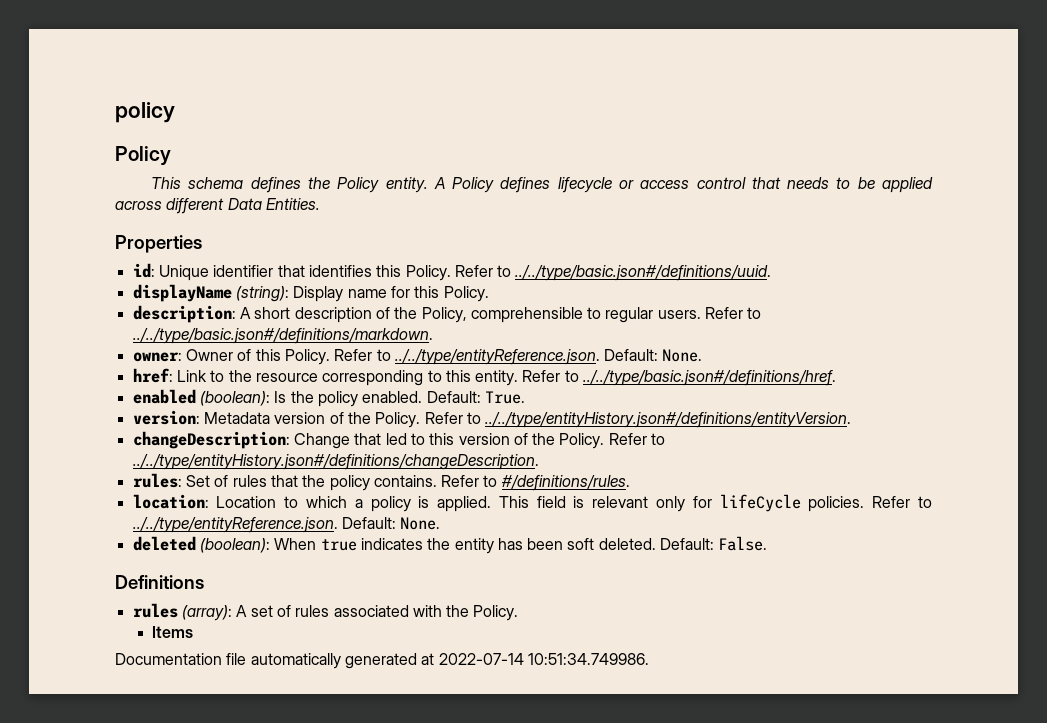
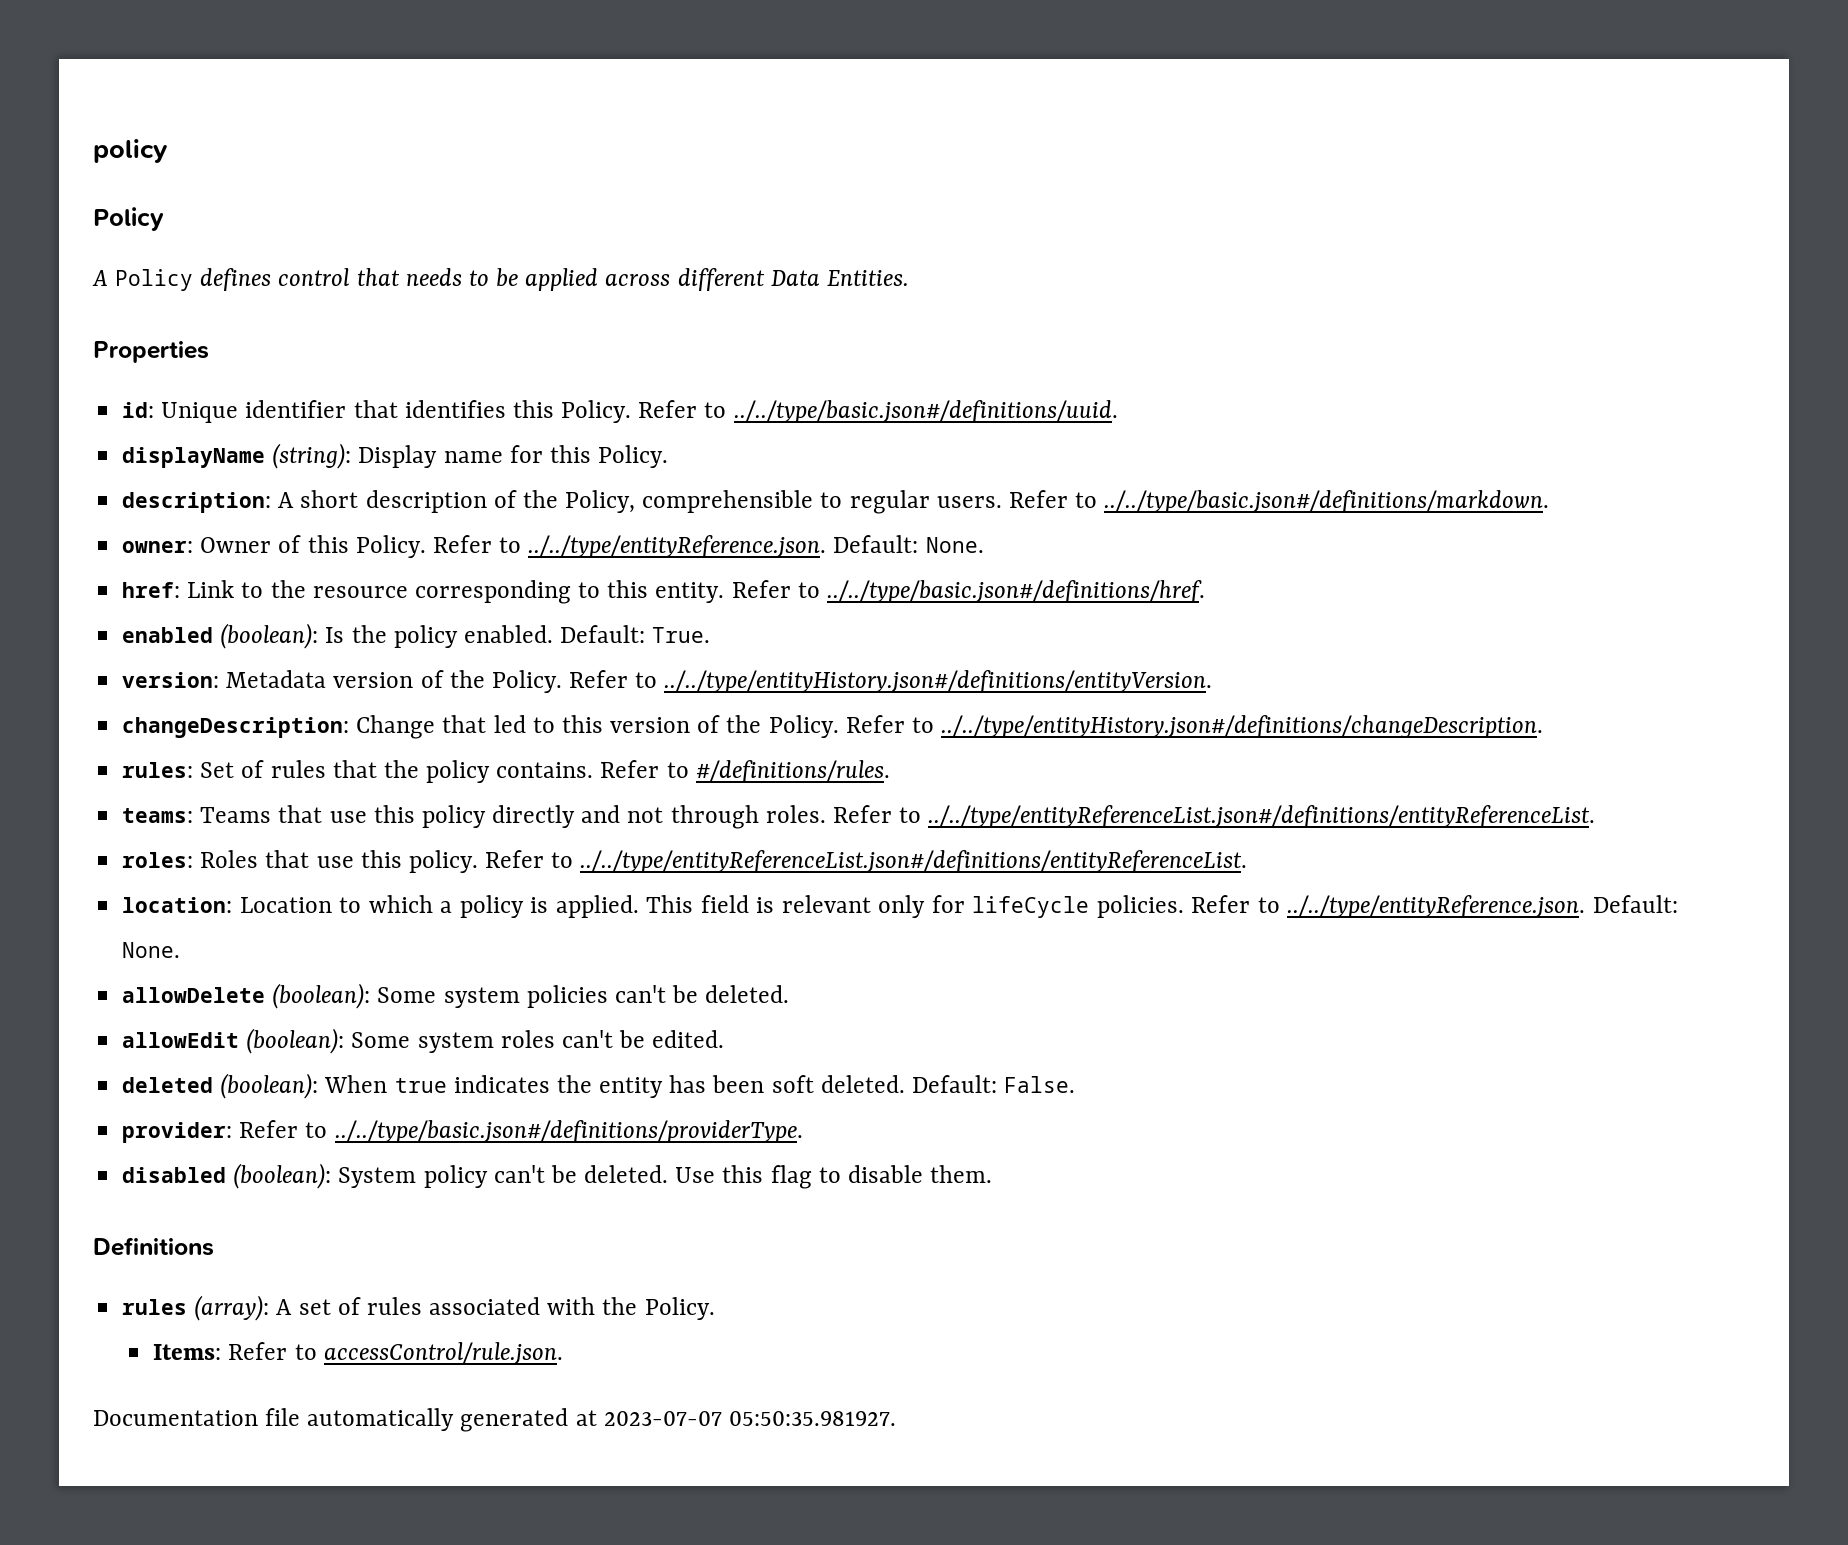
[151,177,690,193] This schema defines the Policy entity. A Policy defines lifecycle or access -> [92,268,272,291] A Policy defines
(630, 483) none -> [122,805,1596,829] [122,850,1248,873] // teams: Teams that use this policy directly and not through roles. Refer to ../../type/entityReferenceList.json#/definitions/entityReferenceList. // roles: Roles that use this policy. Refer to ../../type/entityReferenceList.json#/definitions/entityReferenceList.
(441, 523) none -> [122,983,790,1009] [122,1028,725,1054] // allowDelete (boolean): Some system policies can't be deleted. // allowEdit (boolean): Some system roles can't be edited.
(768, 543) none -> [122,1120,803,1143] [122,1163,993,1189] // provider: Refer to ../../type/basic.json#/definitions/providerType. // disabled (boolean): System policy can't be deleted. Use this flag to disable them.
[152,626,194,638] Items -> [153,1342,563,1365] Items: Refer to accessControl/rule.json.
[438,653,649,665] 2022-07-14 10:51:34.749986. -> [603,1411,896,1426] 2023-07-07 05:50:35.981927.

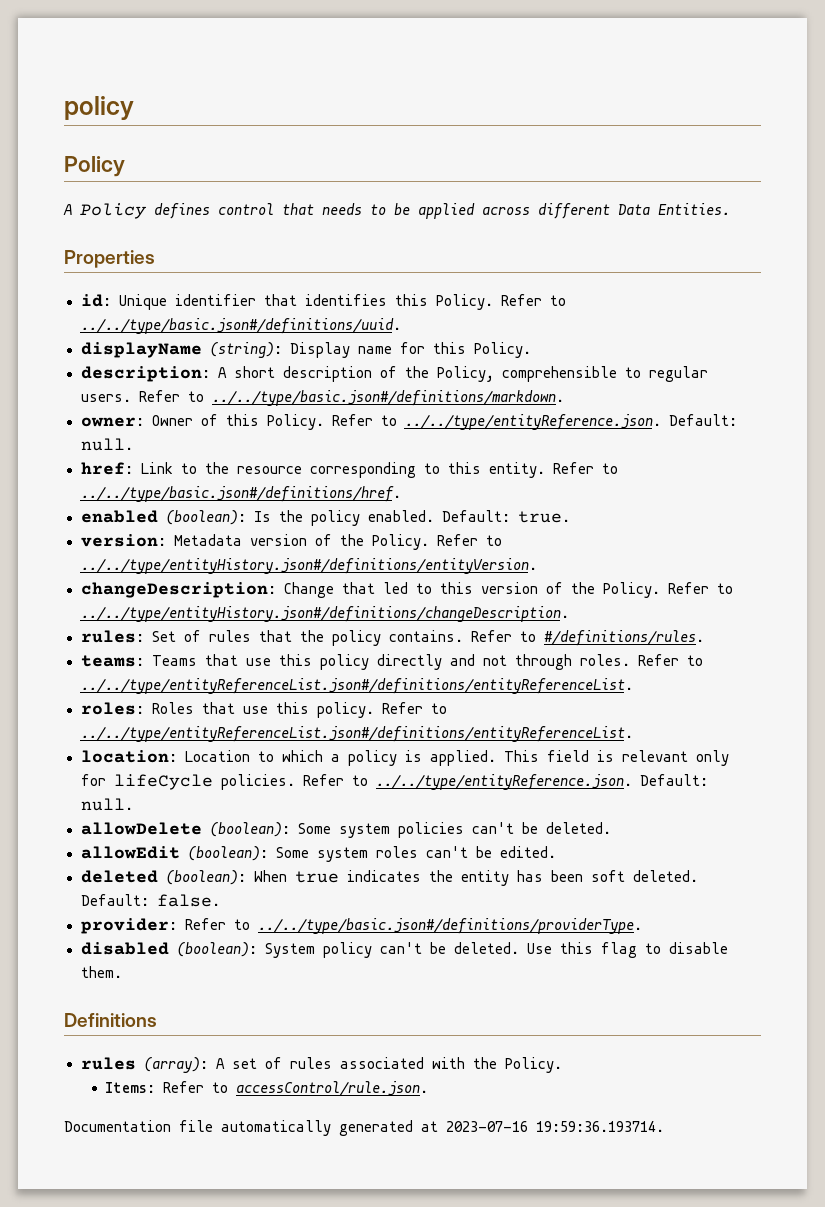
[925,537,984,553] None. -> [80,438,133,451] null.
[652,627,711,643] True. -> [517,511,570,523] true.
[122,942,181,958] None. -> [80,798,133,811] null.
[1004,1076,1076,1093] False. -> [156,894,220,907] false.
[603,1411,896,1426] 2023-07-07 05:50:35.981927. -> [446,1121,664,1132] 2023-07-16 19:59:36.193714.

